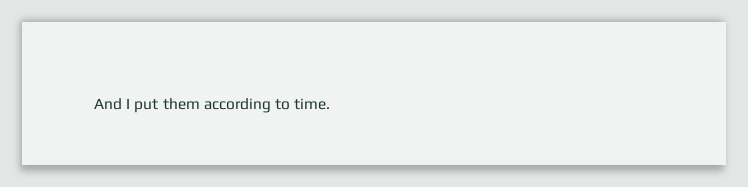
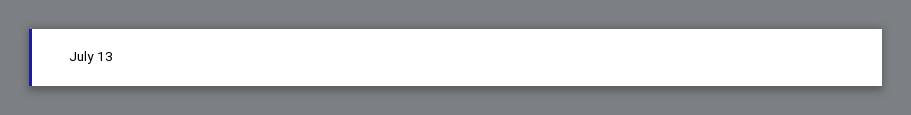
[94,98,331,113] And I put them according to time. -> [69,51,113,64] July 13

